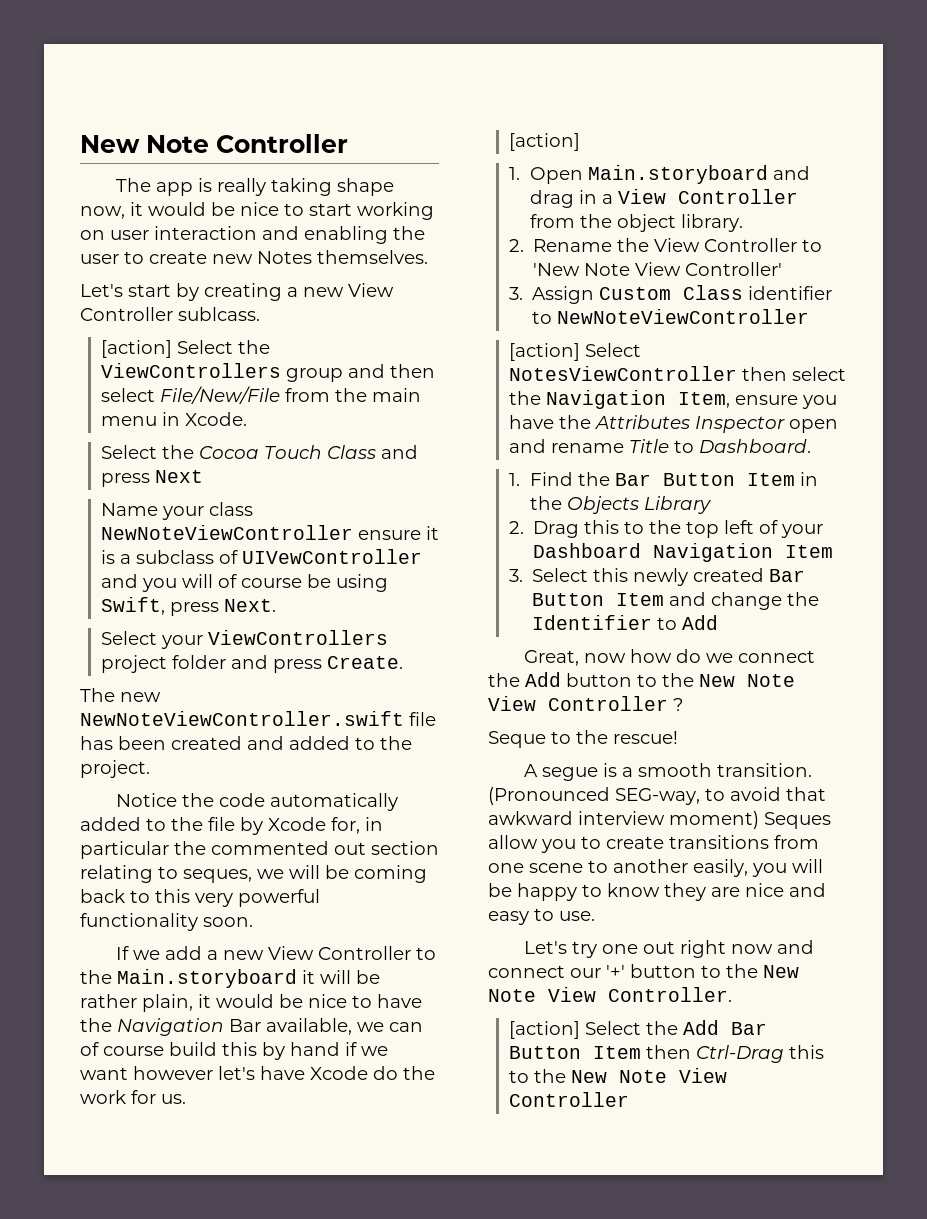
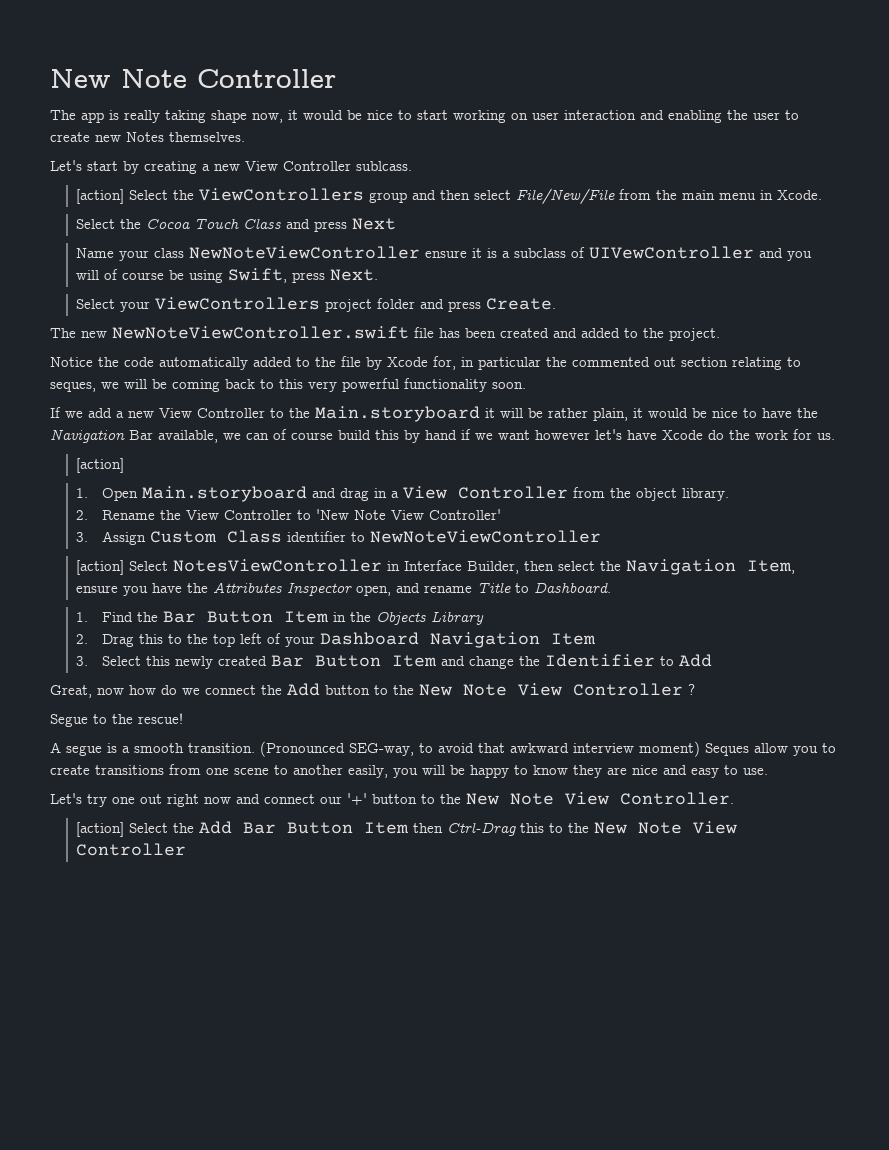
(737, 373) none -> [387,560,520,574] in Interface Builder,
[788,419,838,433] open -> [356,585,392,596] open,
[488,731,546,748] Seque -> [50,714,88,727] Segue

